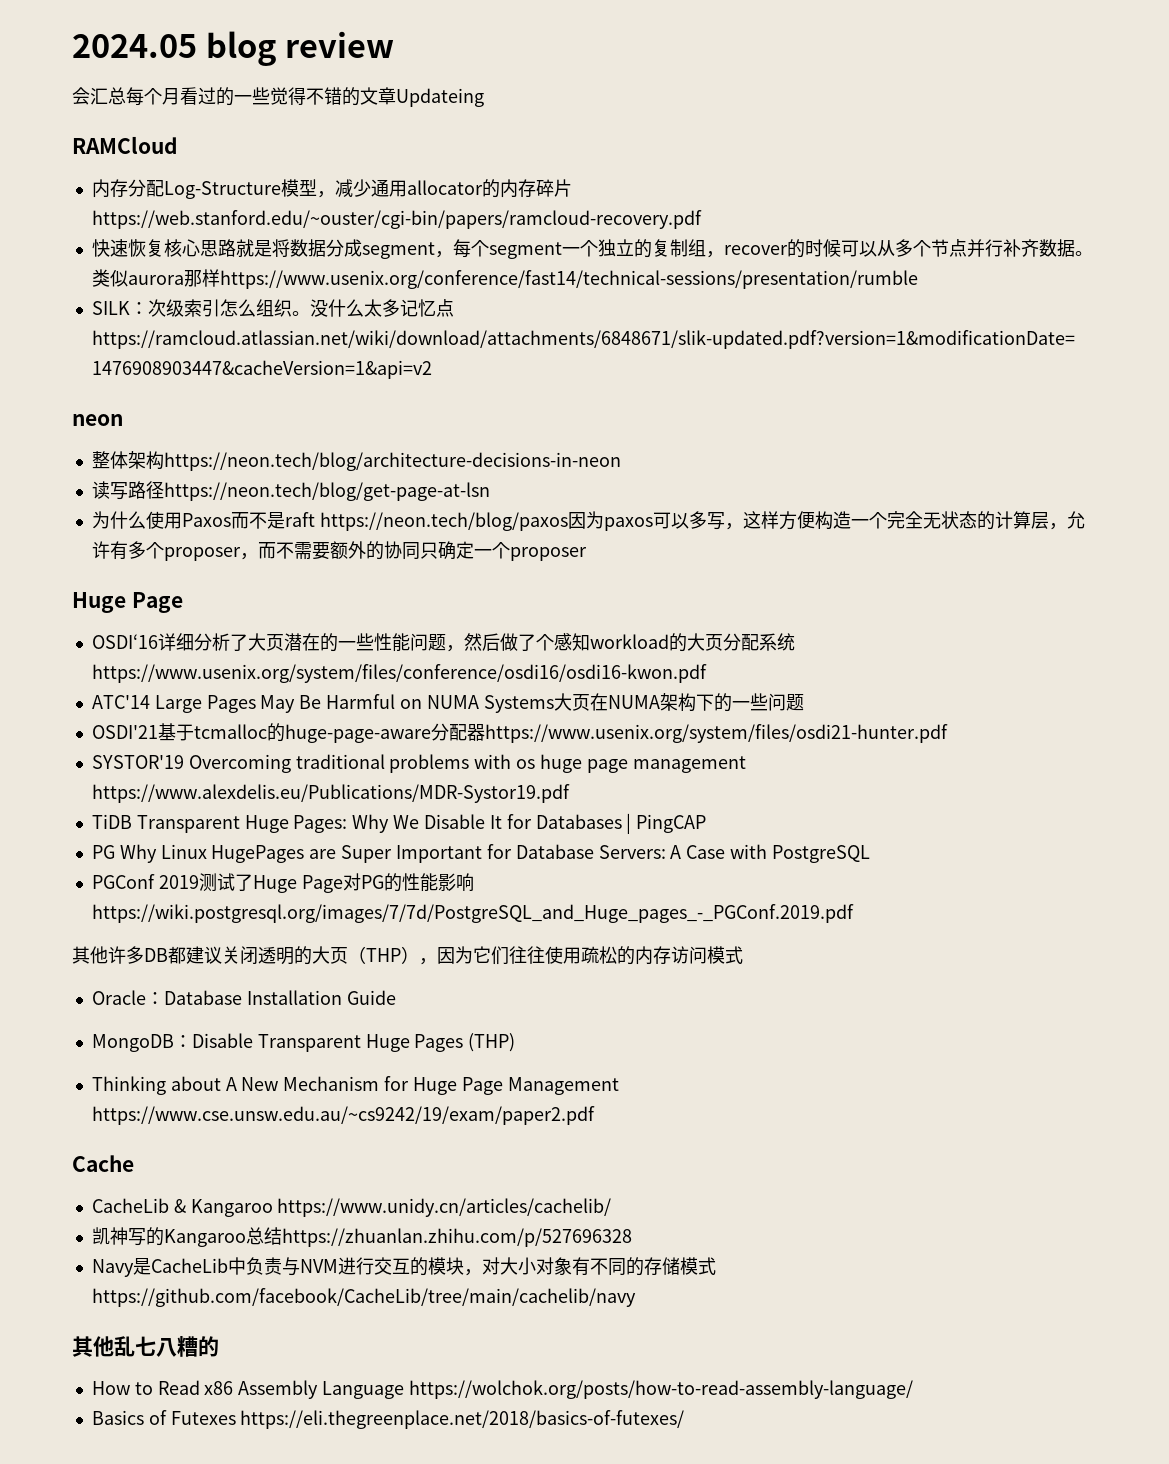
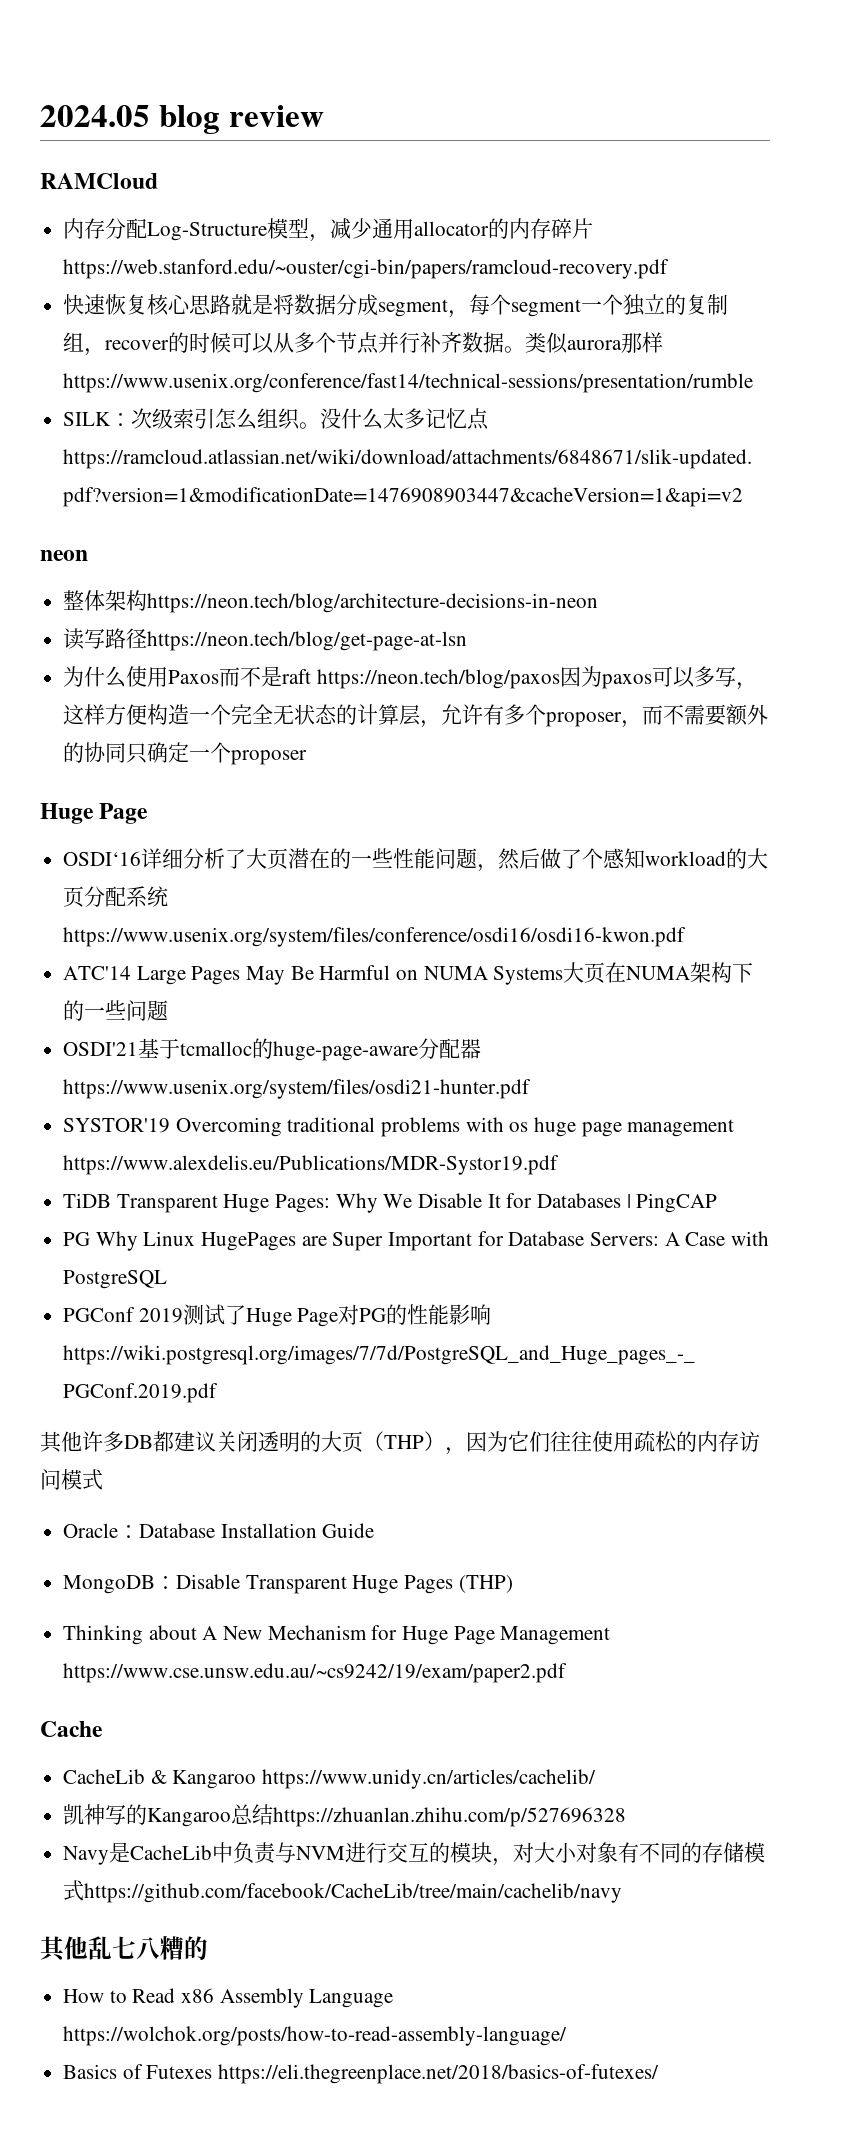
[72,87,484,107] // 会汇总每个月看过的一些觉得不错的文章Updateing -> (324, 116) none

